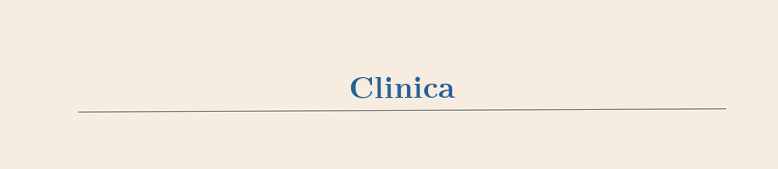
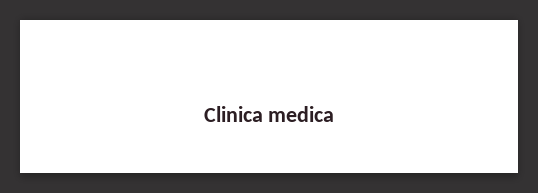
(456, 87) none -> [268,106,335,122] medica

